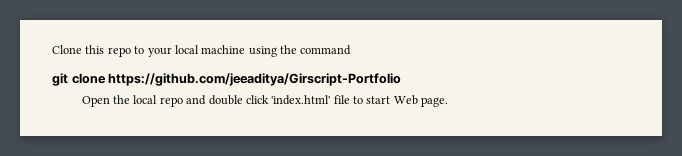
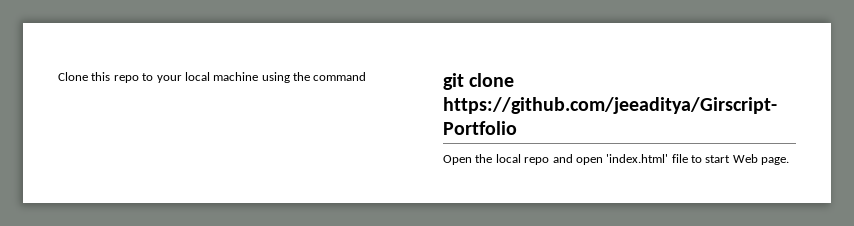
[208,95,269,105] double click -> [575,157,603,165] open

